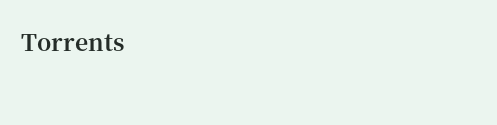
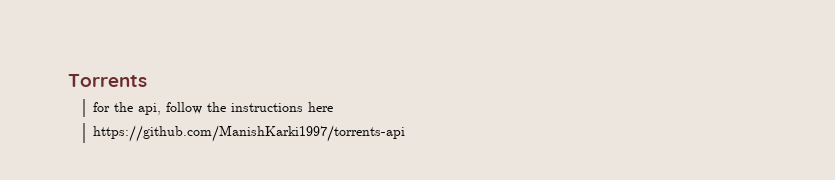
(124, 42) none -> [93,102,334,115] [93,125,406,142] // for the api, follow the instructions here // https://github.com/ManishKarki1997/torrents-api

